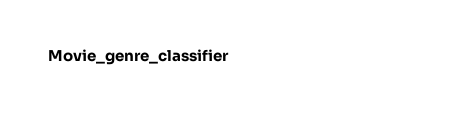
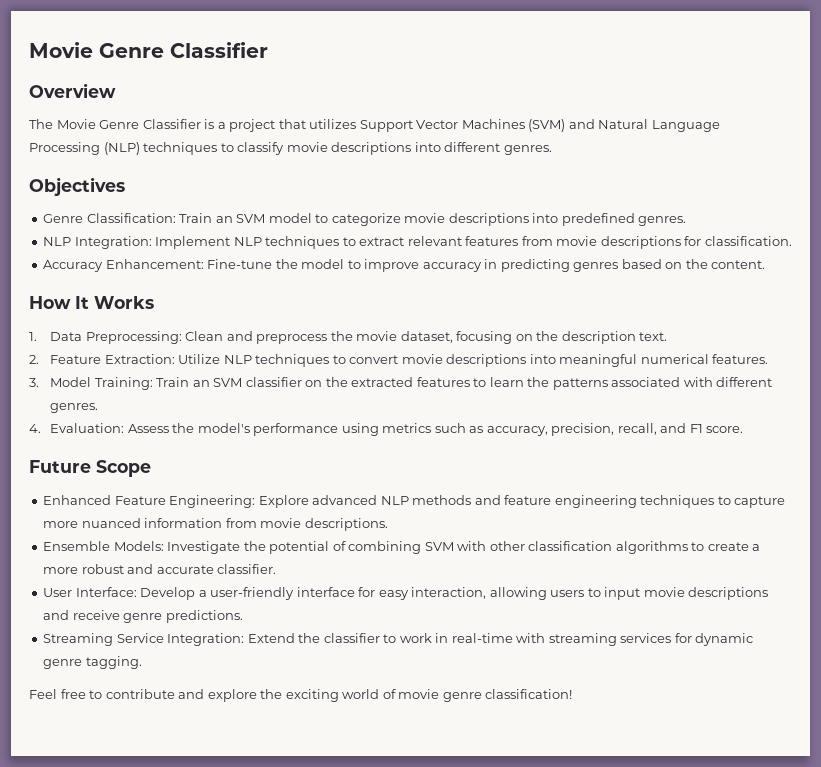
[48,49,229,65] Movie_genre_classifier -> [29,42,268,58] [29,83,116,98] [29,119,720,132] [29,142,552,155] [29,177,125,196] [43,213,687,226] [43,236,792,249] [43,259,766,272] [29,296,154,309] [29,331,668,344] [29,354,769,367] [29,377,773,390] [50,403,99,413] [29,423,744,436] [29,460,151,477] [43,495,786,508] [43,518,388,531] [43,541,761,554] [43,564,277,574] [43,587,769,600] [43,610,243,623] [43,633,754,646] [43,656,142,669] [29,689,573,702] Movie Genre Classifier // Overview // The Movie Genre Classifier is a project that utilizes Support Vector Machines (SVM) and Natural Language Processing (NLP) techniques to classify movie descriptions into different genres. // Objectives // Genre Classification: Train an SVM model to categorize movie descriptions into predefined genres. // NLP Integration: Implement NLP techniques to extract relevant features from movie descriptions for classification. // Accuracy Enhancement: Fine-tune the model to improve accuracy in predicting genres based on the content. // How It Works // 1. Data Preprocessing: Clean and preprocess the movie dataset, focusing on the description text. // 2. Feature Extraction: Utilize NLP techniques to convert movie descriptions into meaningful numerical features. // 3. Model Training: Train an SVM classifier on the extracted features to learn the patterns associated with different genres. // 4. Evaluation: Assess the model's performance using metrics such as accuracy, precision, recall, and F1 score. // Future Scope // Enhanced Feature Engineering: Explore advanced NLP methods and feature engineering techniques to capture more nuanced information from movie descriptions. // Ensemble Models: Investigate the potential of combining SVM with other classification algorithms to create a more robust and accurate classifier. // User Interface: Develop a user-friendly interface for easy interaction, allowing users to input movie descriptions and receive genre predictions. // Streaming Service Integration: Extend the classifier to work in real-time with streaming services for dynamic genre tagging. // Feel free to contribute and explore the exciting world of movie genre classification!

